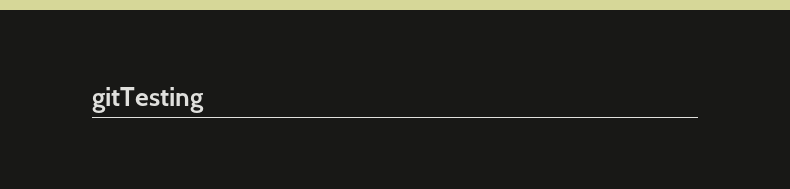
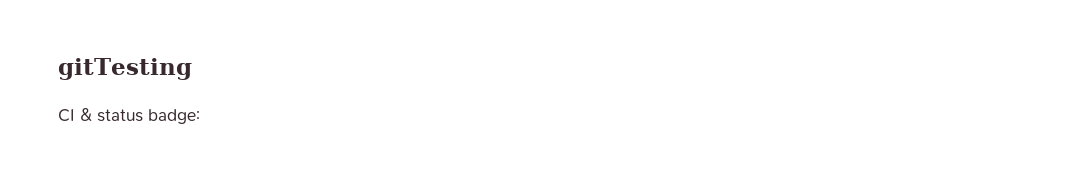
(204, 100) none -> [58,108,200,124] // CI & status badge:

